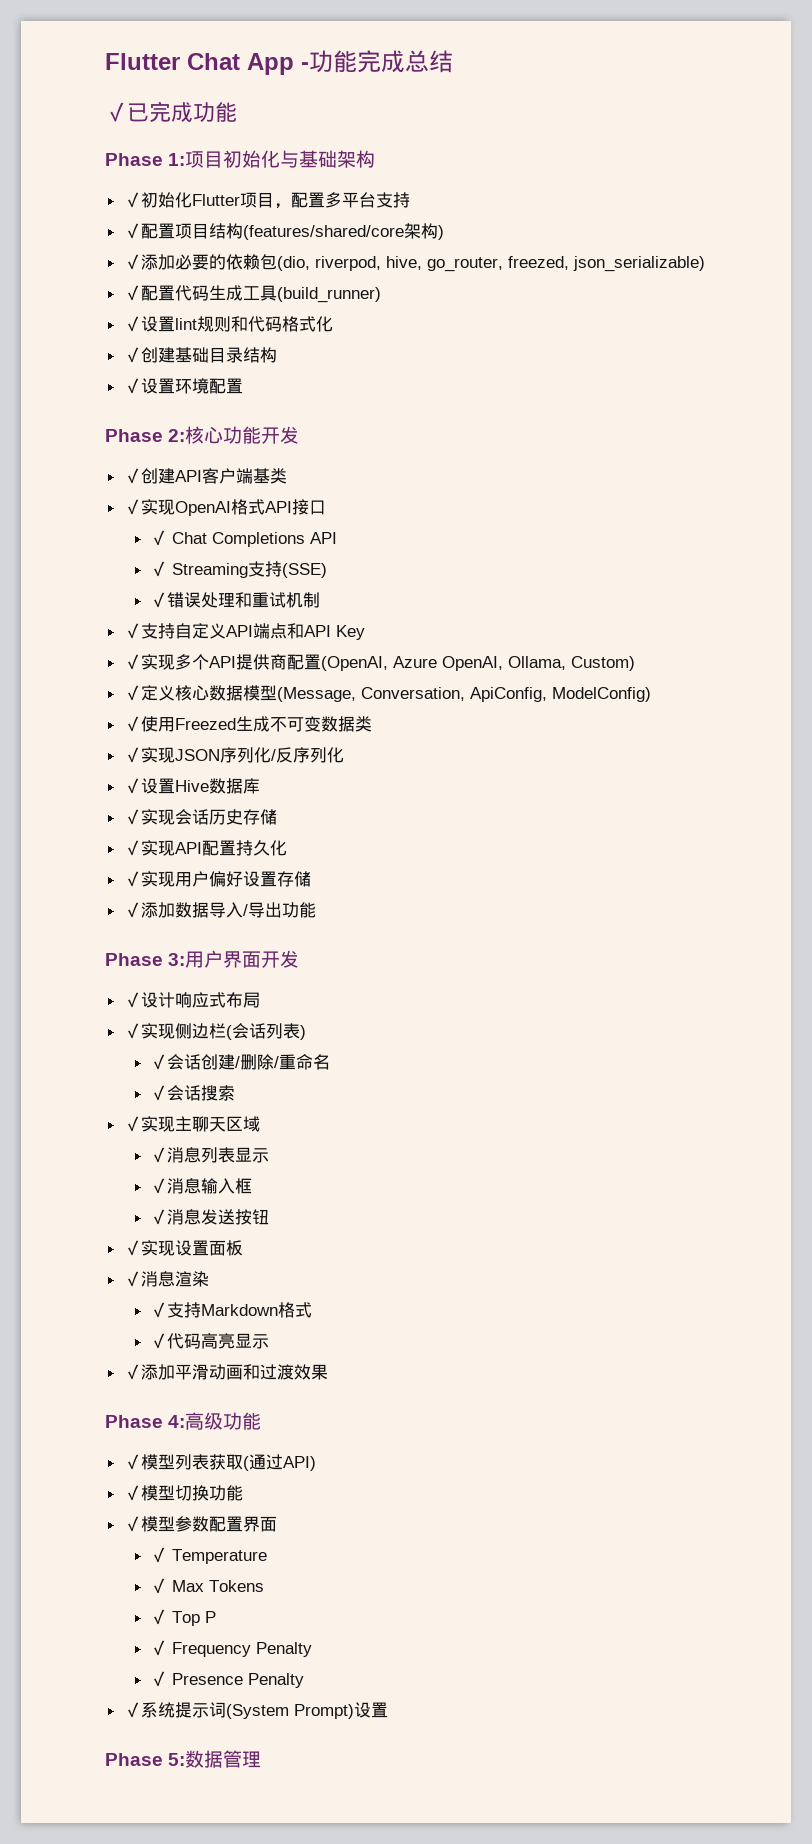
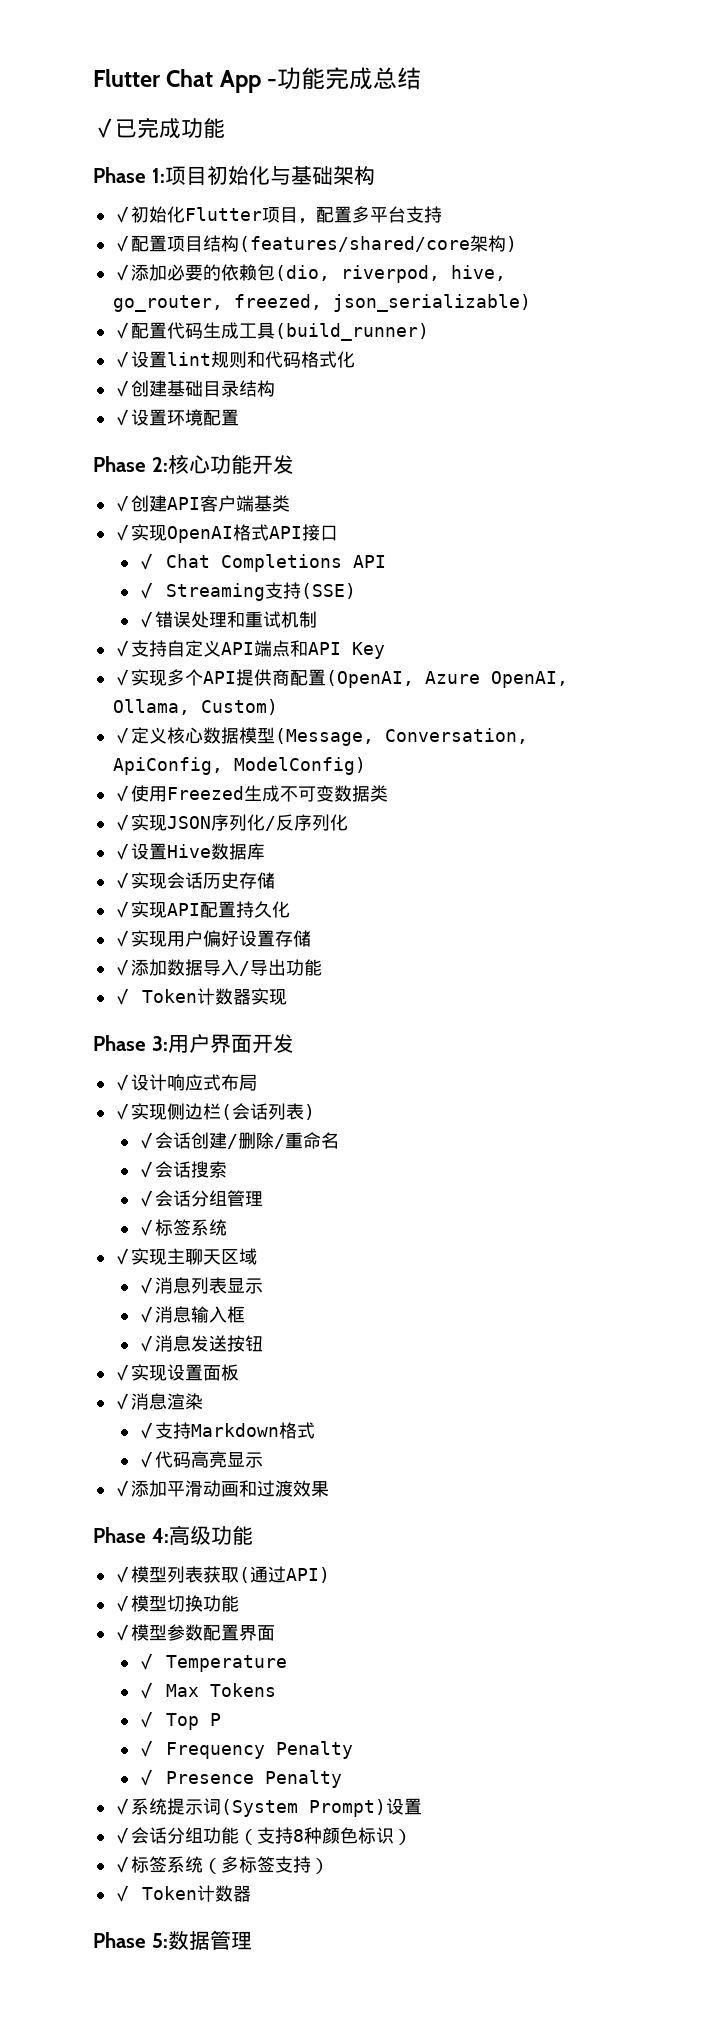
(316, 910) none -> [112,988,287,1005] // ✓ Token计数器实现
(236, 1093) none -> [136,1190,263,1207] [136,1219,227,1236] // ✓会话分组管理 // ✓标签系统
(388, 1710) none -> [112,1827,412,1845] [112,1856,329,1874] [112,1885,251,1902] // ✓会话分组功能（支持8种颜色标识） // ✓标签系统（多标签支持） // ✓ Token计数器

